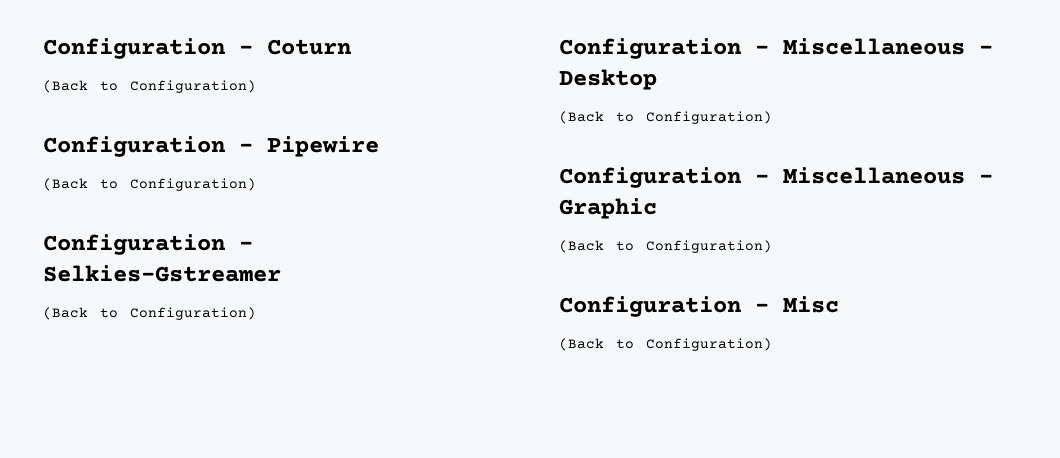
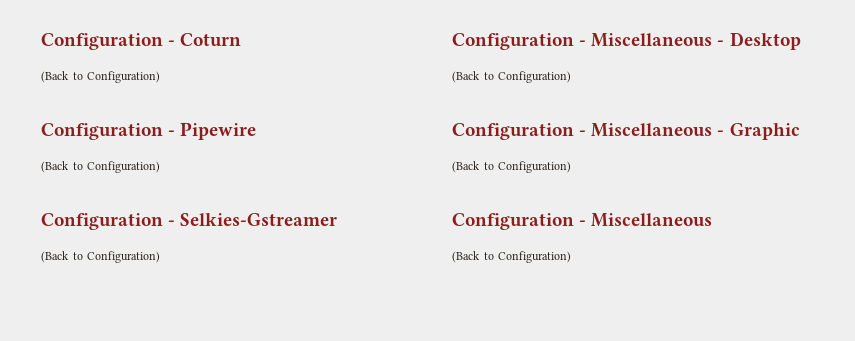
[783,296,839,313] Misc -> [591,213,713,227] Miscellaneous

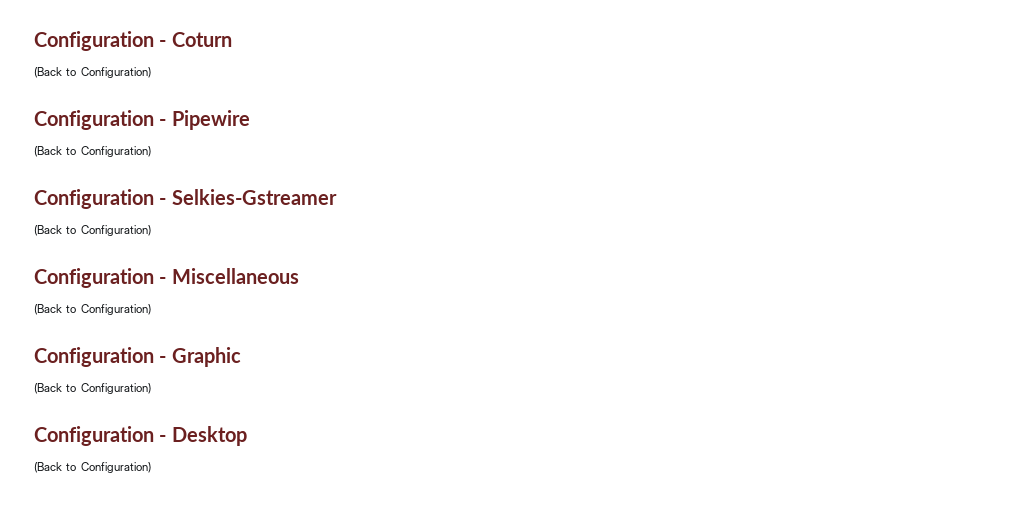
[717,32,801,50] [452,71,572,83] [452,123,725,140] - Desktop // (Back to Configuration) // Configuration - Miscellaneous - -> [34,304,151,315] [34,347,167,367] // (Back to Configuration) // Configuration -
[591,213,713,227] Miscellaneous -> [171,426,247,446] Desktop

